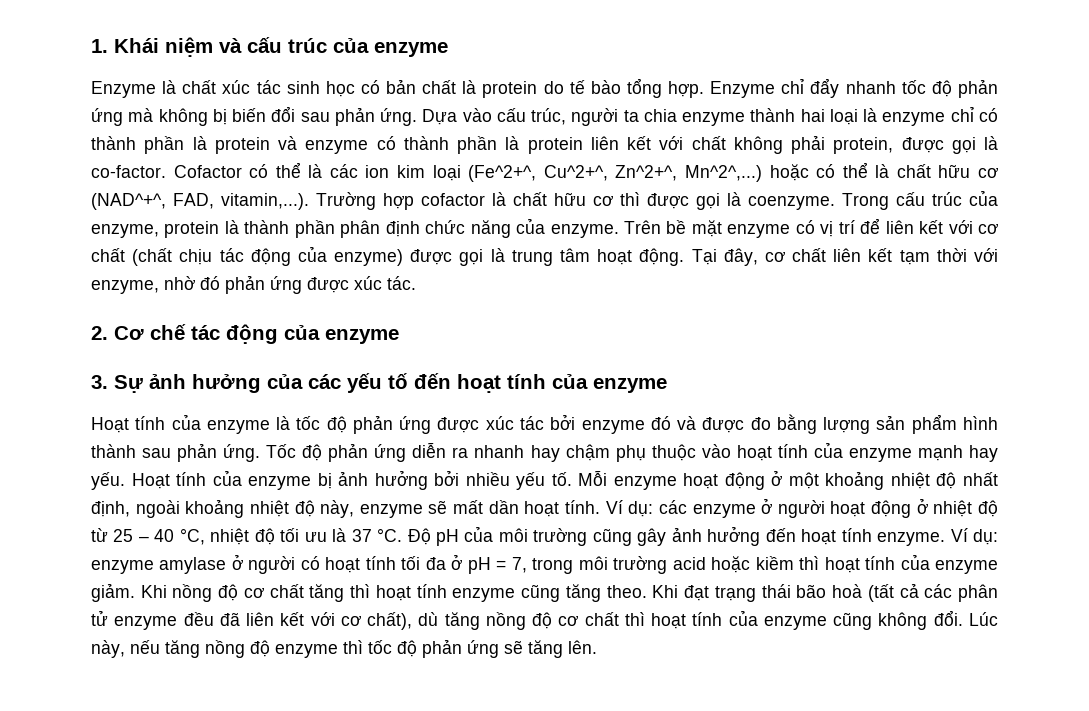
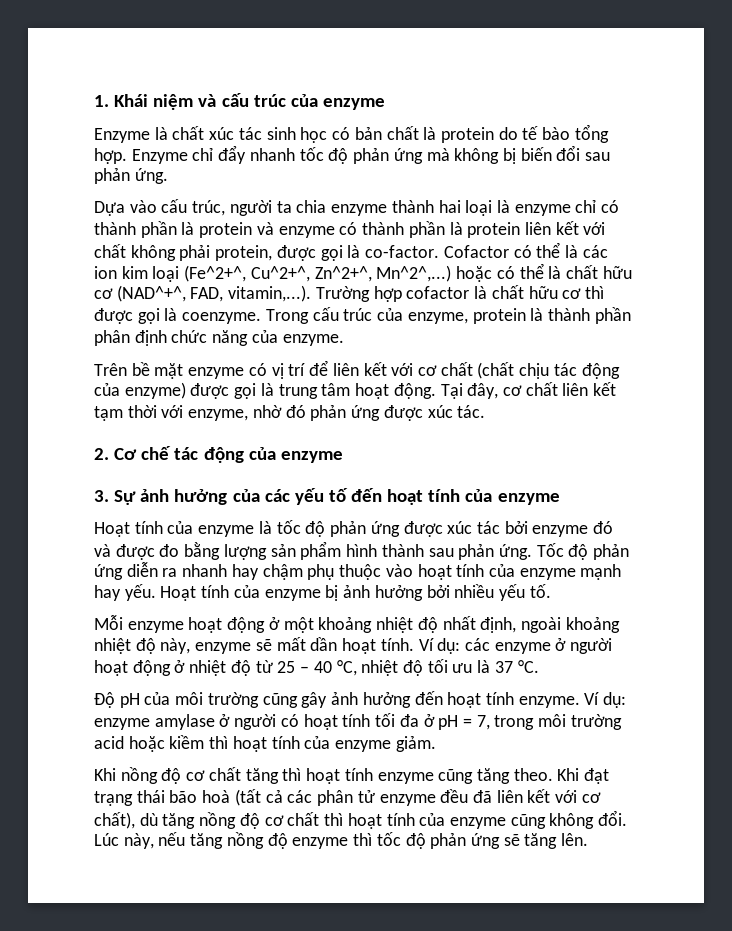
(418, 117) none -> (168, 176) //
(619, 231) none -> (344, 340) //
(572, 479) none -> (551, 591) //
(403, 535) none -> (539, 666) //
(135, 592) none -> (436, 744) //

